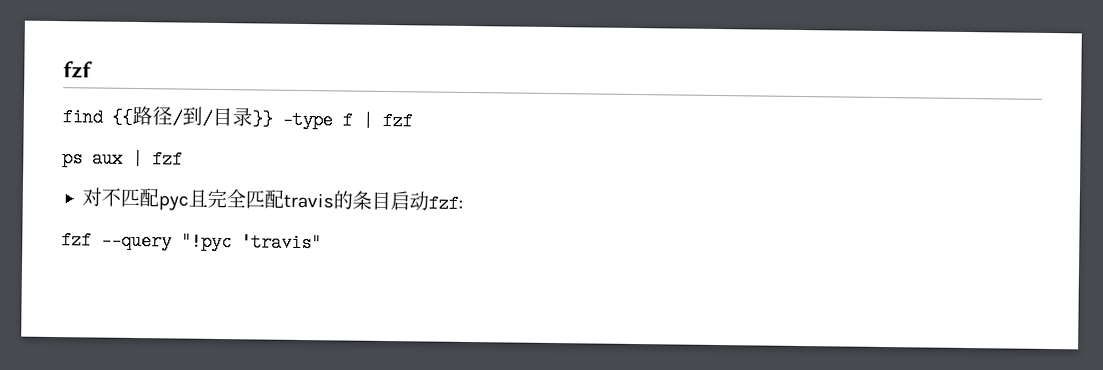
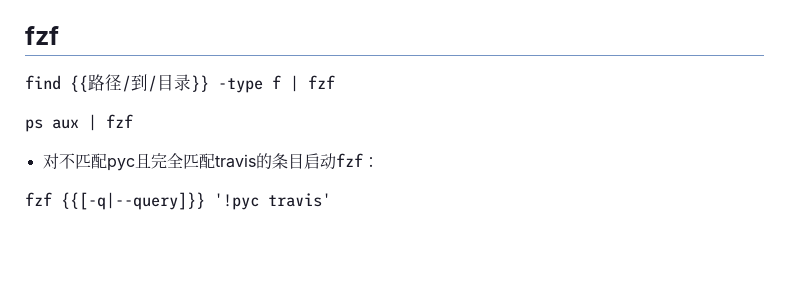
[427,194,463,213] [61,231,322,253] fzf: // fzf --query "!pyc 'travis" -> [335,153,379,167] [25,192,331,210] fzf： // fzf {{[-q|--query]}} '!pyc travis'

